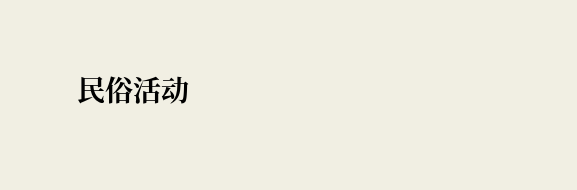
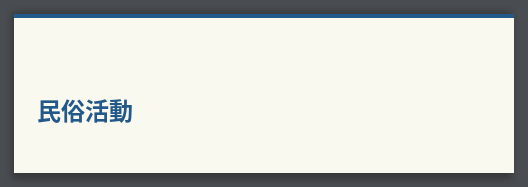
[161,76,189,104] 动 -> [109,99,133,123] 動

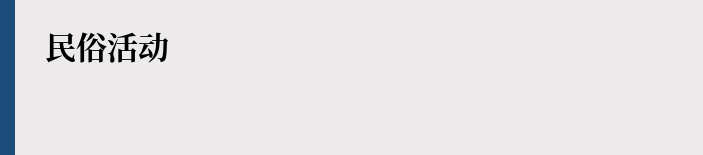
[109,99,133,123] 動 -> [138,32,169,63] 动

